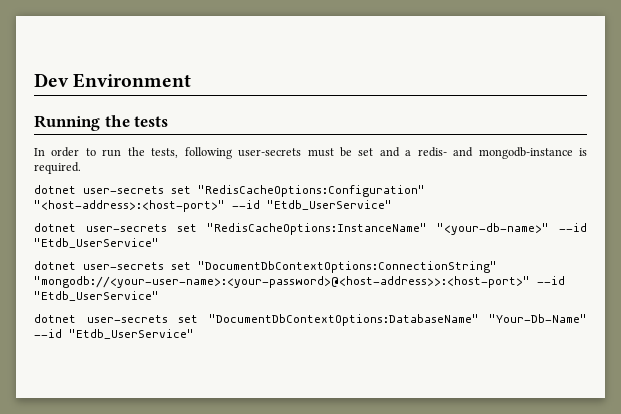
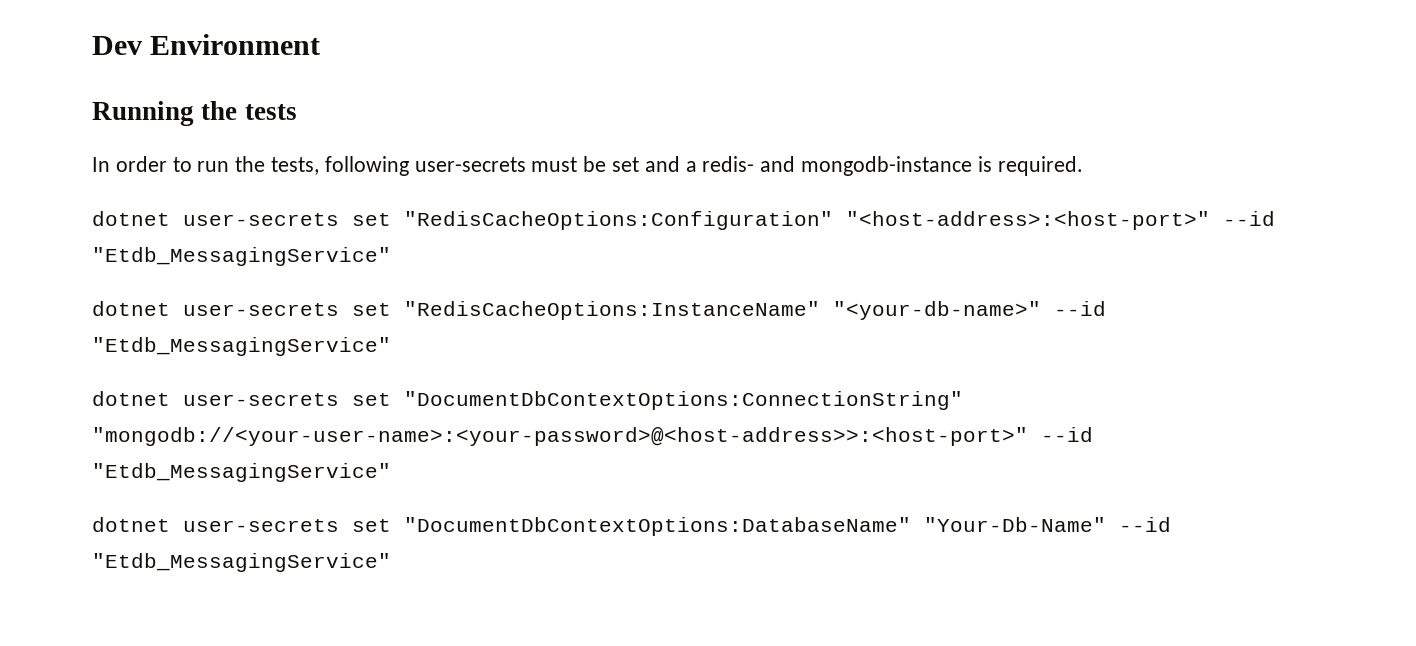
[267,200,392,210] "Etdb_UserService" -> [92,247,391,266] "Etdb_MessagingService"
[34,238,159,248] "Etdb_UserService" -> [92,337,391,356] "Etdb_MessagingService"
[34,291,159,301] "Etdb_UserService" -> [92,463,391,482] "Etdb_MessagingService"
[69,329,194,339] "Etdb_UserService" -> [92,553,391,572] "Etdb_MessagingService"

